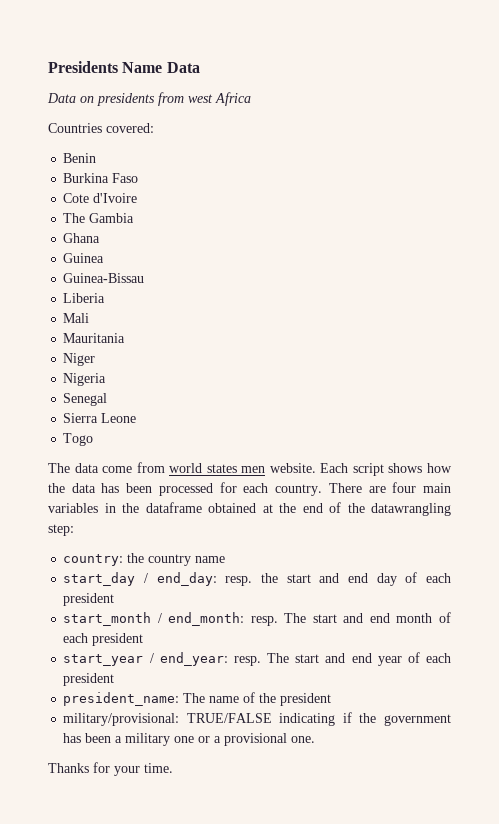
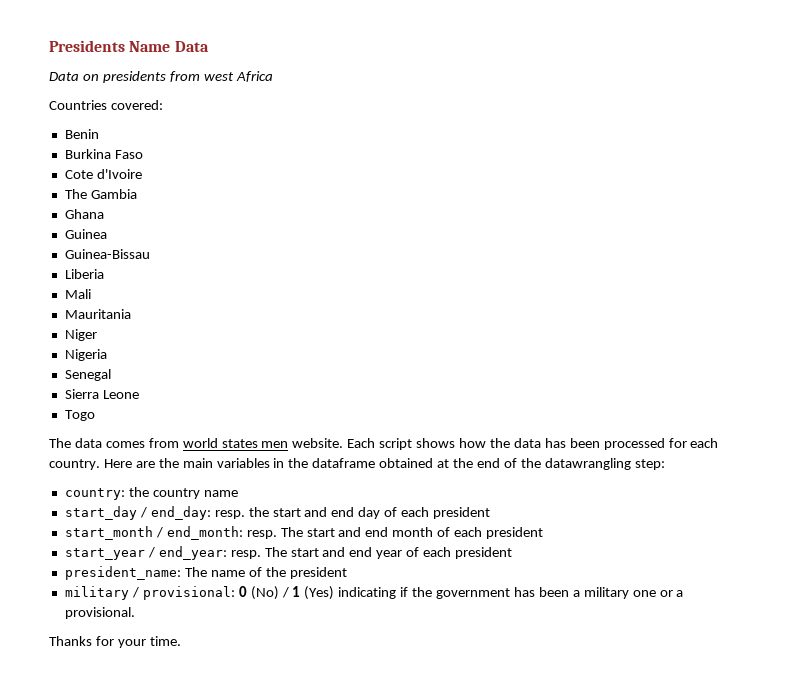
[102,466,133,473] come -> [105,441,145,448] comes
[328,482,417,493] There are four -> [103,458,179,468] Here are the
[63,713,272,726] military/provisional: TRUE/FALSE -> [64,586,335,600] military / provisional: 0 (No) / 1 (Yes)
[224,733,316,746] provisional one. -> [64,607,135,619] provisional.

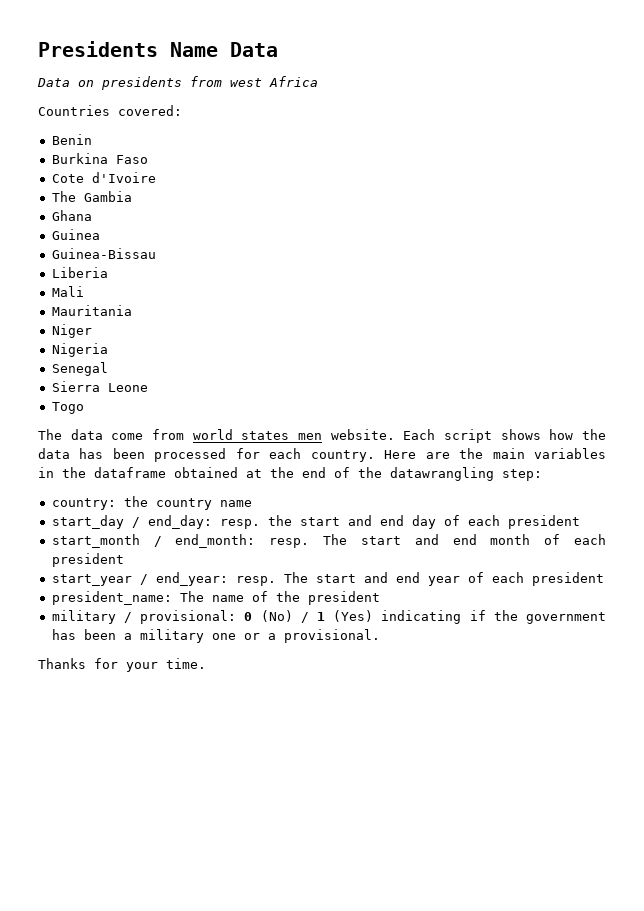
[105,441,145,448] comes -> [111,433,144,440] come

